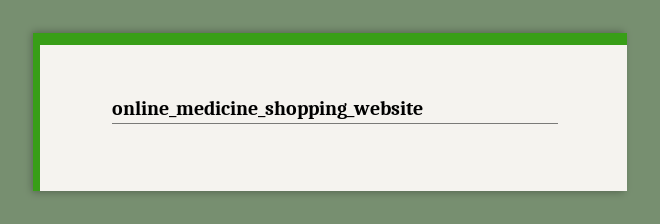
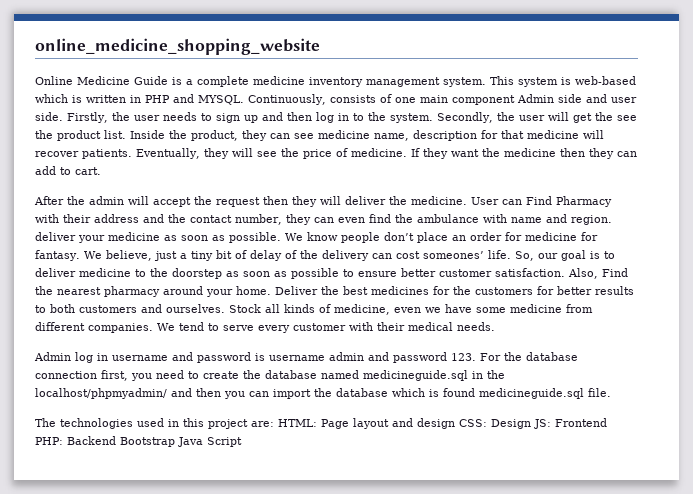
(423, 109) none -> [35,76,636,87] [35,94,637,105] [35,112,637,123] [35,130,604,141] [35,148,637,159] [35,166,101,175] [34,196,612,207] [35,214,612,225] [35,232,598,243] [35,250,615,261] [35,268,628,279] [35,286,634,297] [35,304,593,315] [35,322,495,333] [34,352,578,363] [35,370,505,381] [35,388,611,399] [35,418,607,429] [35,436,242,447] // Online Medicine Guide is a complete medicine inventory management system. This system is web-based which is written in PHP and MYSQL. Continuously, consists of one main component Admin side and user side. Firstly, the user needs to sign up and then log in to the system. Secondly, the user will get the see the product list. Inside the product, they can see medicine name, description for that medicine will recover patients. Eventually, they will see the price of medicine. If they want the medicine then they can add to cart. // After the admin will accept the request then they will deliver the medicine. User can Find Pharmacy with their address and the contact number, they can even find the ambulance with name and region. deliver your medicine as soon as possible. We know people don’t place an order for medicine for fantasy. We believe, just a tiny bit of delay of the delivery can cost someones’ life. So, our goal is to deliver medicine to the doorstep as soon as possible to ensure better customer satisfaction. Also, Find the nearest pharmacy around your home. Deliver the best medicines for the customers for better results to both customers and ourselves. Stock all kinds of medicine, even we have some medicine from different companies. We tend to serve every customer with their medical needs. // Admin log in username and password is username admin and password 123. For the database connection first, you need to create the database named medicineguide.sql in the localhost/phpmyadmin/ and then you can import the database which is found medicineguide.sql file. // The technologies used in this project are: HTML: Page layout and design CSS: Design JS: Frontend PHP: Backend Bootstrap Java Script

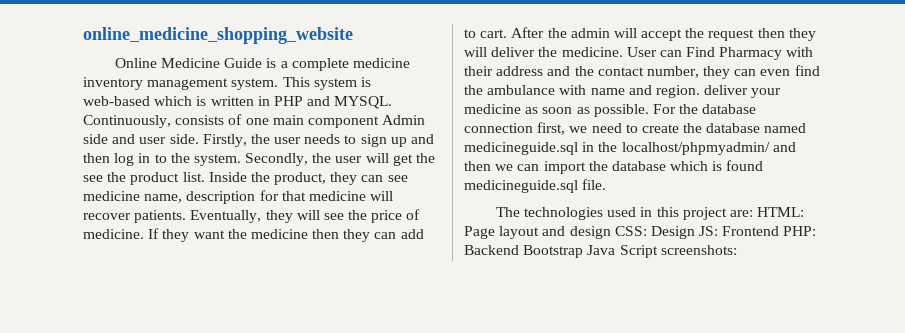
(101, 171) // -> (508, 33) none
[285,232,598,243] [35,250,615,261] [35,268,628,279] [35,286,634,297] [35,304,593,315] [35,322,495,333] [34,352,476,363] We know people don’t place an order for medicine for fantasy. We believe, just a tiny bit of delay of the delivery can cost someones’ life. So, our goal is to deliver medicine to the doorstep as soon as possible to ensure better customer satisfaction. Also, Find the nearest pharmacy around your home. Deliver the best medicines for the customers for better results to both customers and ourselves. Stock all kinds of medicine, even we have some medicine from different companies. We tend to serve every customer with their medical needs. // Admin log in username and password is username admin and password 123. -> (649, 110) none
[131,373,152,381] you -> [569,126,588,133] we
[224,391,245,399] you -> [495,164,514,171] we
(242, 442) none -> [660,245,737,255] screenshots:

